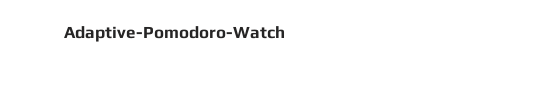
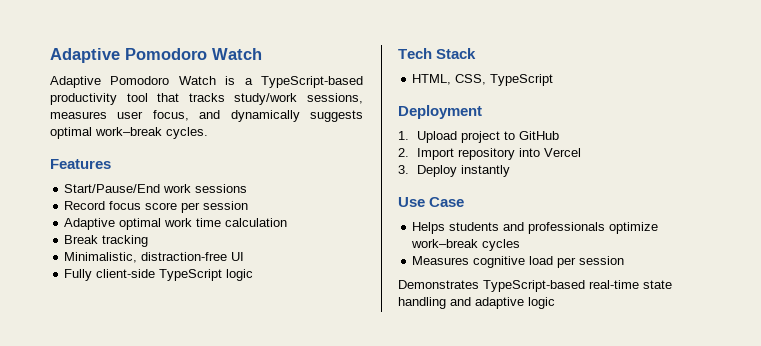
[64,26,285,42] Adaptive-Pomodoro-Watch -> [50,48,262,63] [50,76,363,88] [50,93,363,105] [50,110,363,122] [50,127,208,139] [50,159,111,169] [64,184,248,193] [64,201,249,213] [64,218,288,230] [64,235,149,247] [64,252,245,263] [64,269,254,281] [398,48,477,59] [412,74,554,86] [398,105,482,119] [398,131,559,143] [398,148,581,160] [398,165,510,177] [398,197,465,207] [412,222,659,234] [411,239,521,251] [412,256,625,268] [398,280,672,292] [398,297,555,309] Adaptive Pomodoro Watch // Adaptive Pomodoro Watch is a TypeScript-based productivity tool that tracks study/work sessions, measures user focus, and dynamically suggests optimal work–break cycles. // Features // Start/Pause/End work sessions // Record focus score per session // Adaptive optimal work time calculation // Break tracking // Minimalistic, distraction-free UI // Fully client-side TypeScript logic // Tech Stack // HTML, CSS, TypeScript // Deployment // 1. Upload project to GitHub // 2. Import repository into Vercel // 3. Deploy instantly // Use Case // Helps students and professionals optimize work–break cycles // Measures cognitive load per session // Demonstrates TypeScript-based real-time state handling and adaptive logic

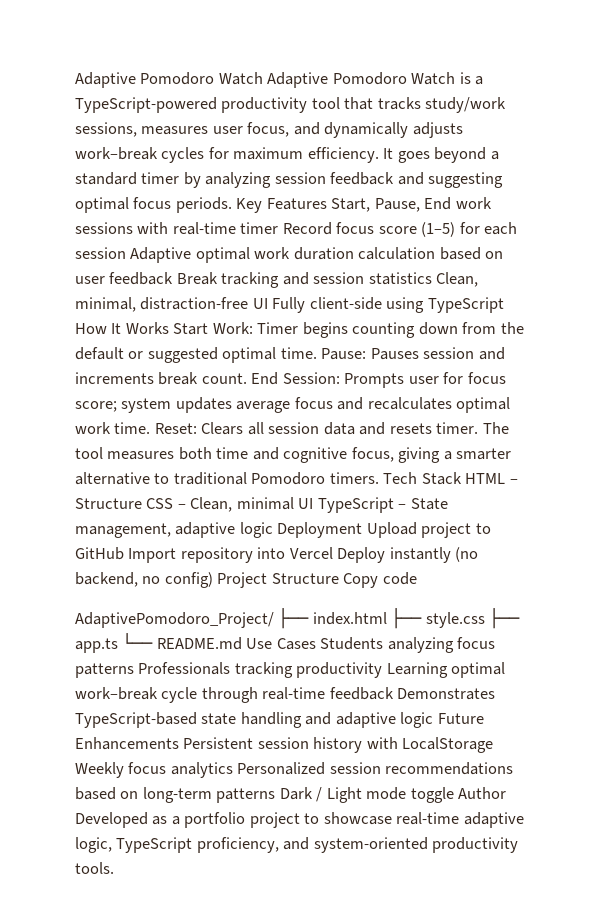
[50,48,262,63] Adaptive Pomodoro Watch // -> [75,72,263,88] Adaptive Pomodoro Watch
[261,76,363,88] TypeScript-based -> [75,97,217,113] TypeScript-powered
[310,110,363,122] [50,127,208,139] [50,159,111,169] [64,184,248,193] [64,201,249,213] suggests optimal work–break cycles. // Features // Start/Pause/End work sessions // Record focus score per session // -> [412,122,463,138] [75,147,499,163] [75,172,504,188] [75,197,492,213] [75,222,518,237] [75,247,126,259] adjusts work–break cycles for maximum efficiency. It goes beyond a standard timer by analyzing session feedback and suggesting optimal focus periods. Key Features Start, Pause, End work sessions with real-time timer Record focus score (1–5) for each session
[196,218,222,227] time -> [293,247,354,260] duration
[64,235,149,247] [64,252,138,263] // Break tracking // Minimalistic, -> [439,247,504,260] [75,272,479,288] [75,297,136,312] based on user feedback Break tracking and session statistics Clean, minimal,
(245, 256) // -> (268, 303) none
[159,269,254,281] [398,48,477,59] [412,74,554,86] TypeScript logic // Tech Stack // HTML, CSS, TypeScript // -> [386,297,504,313] [75,322,524,338] [75,347,505,363] [75,372,506,388] [75,397,511,413] [75,422,509,435] [75,447,512,463] [75,472,518,485] [75,497,448,513] [75,522,273,538] using TypeScript How It Works Start Work: Timer begins counting down from the default or suggested optimal time. Pause: Pauses session and increments break count. End Session: Prompts user for focus score; system updates average focus and recalculates optimal work time. Reset: Clears all session data and resets timer. The tool measures both time and cognitive focus, giving a smarter alternative to traditional Pomodoro timers. Tech Stack HTML – Structure CSS – Clean, minimal UI TypeScript – State management, adaptive logic
[398,131,409,140] // 1. -> (363, 530) none
[398,148,409,157] // 2. -> (124, 553) none
[398,165,409,174] // 3. -> (333, 553) none
[398,197,465,207] [412,222,659,234] [411,239,521,251] [412,256,625,268] // Use Case // Helps students and professionals optimize work–break cycles // Measures cognitive load per session // -> [455,547,479,562] [75,572,417,588] [75,608,521,629] [75,633,496,653] [75,662,506,678] [75,687,394,703] (no backend, no config) Project Structure Copy code // AdaptivePomodoro_Project/ ├── index.html ├── style.css ├── app.ts └── README.md Use Cases Students analyzing focus patterns Professionals tracking productivity Learning optimal work–break cycle through real-time feedback
[589,280,639,289] real-time -> (197, 720) none
(555, 303) none -> [437,713,484,724] [75,737,494,753] [75,762,514,778] [75,787,507,803] [75,812,524,828] [75,837,519,853] [75,862,114,874] Future Enhancements Persistent session history with LocalStorage Weekly focus analytics Personalized session recommendations based on long-term patterns Dark / Light mode toggle Author Developed as a portfolio project to showcase real-time adaptive logic, TypeScript proficiency, and system-oriented productivity tools.

